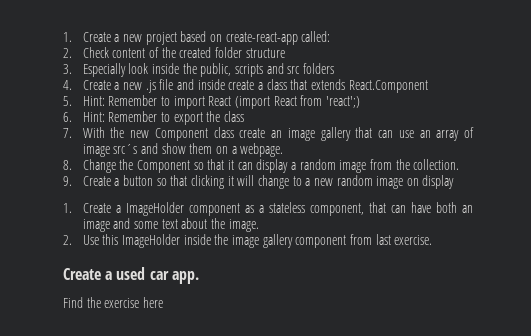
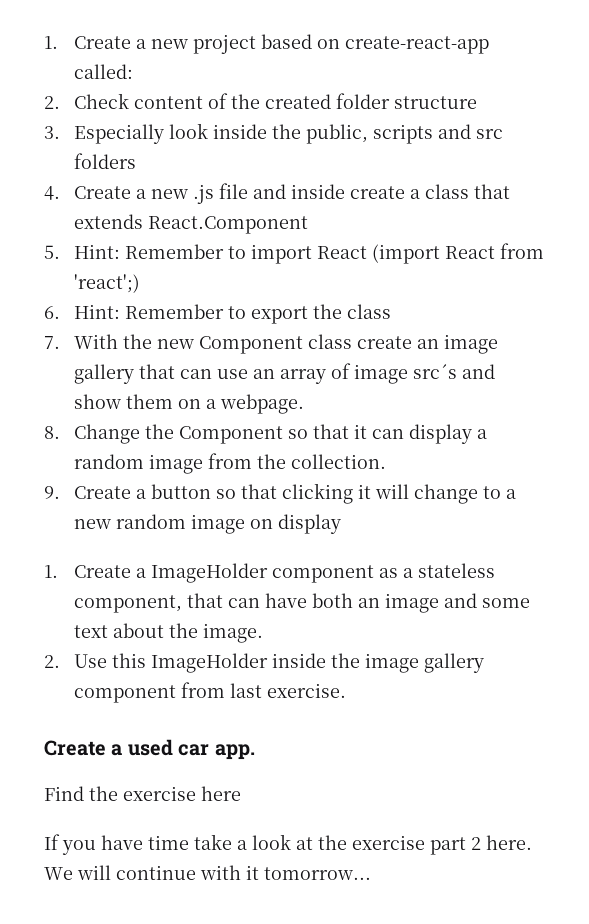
(163, 302) none -> [44,834,532,855] [44,865,371,880] // If you have time take a look at the exercise part 2 here. We will continue with it tomorrow...

